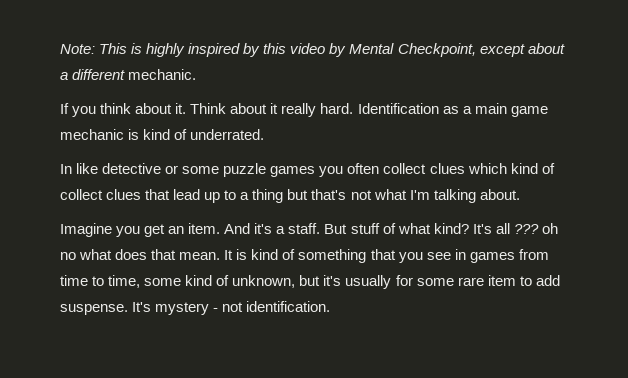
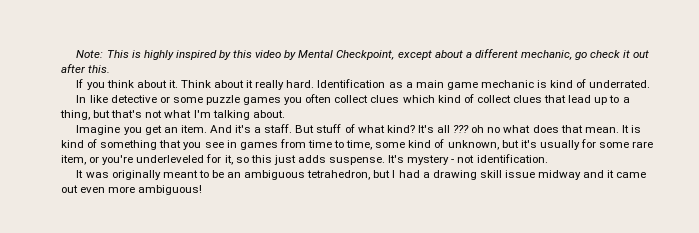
[128,69,197,80] mechanic. -> [521,50,650,60] [61,64,111,73] mechanic, go check it out after this.
[252,189,284,203] thing -> [60,110,90,120] thing,
[487,275,560,286] item to add -> [61,154,326,165] item, or you're underleveled for it, so this just adds
(331, 306) none -> [76,170,647,180] [61,185,203,195] // It was originally meant to be an ambiguous tetrahedron, but I had a drawing skill issue midway and it came out even more ambiguous!

